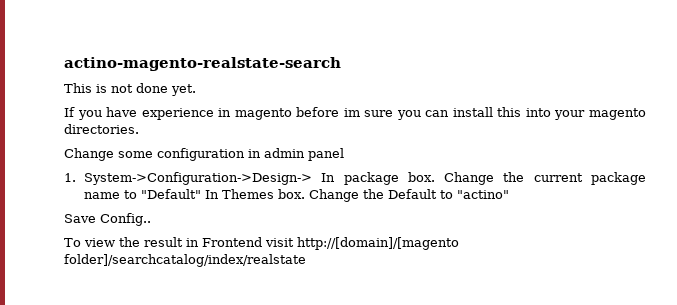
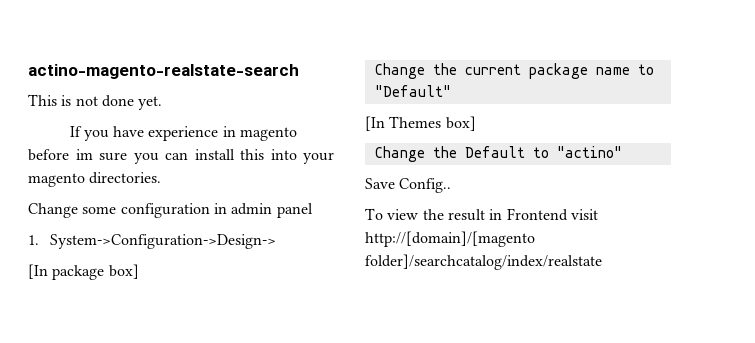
[321,172,435,185] In package box. -> [28,264,139,280] // [In package box] //
[205,189,306,199] In Themes box. -> [365,116,476,131] // [In Themes box] //

